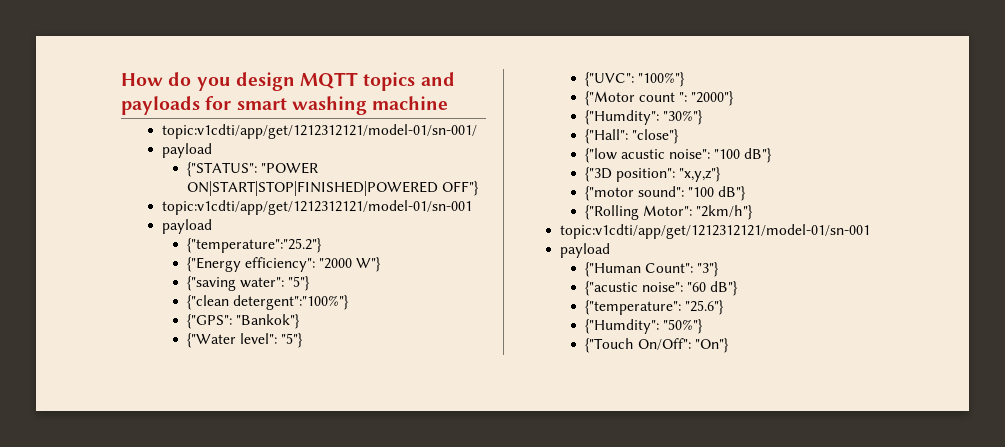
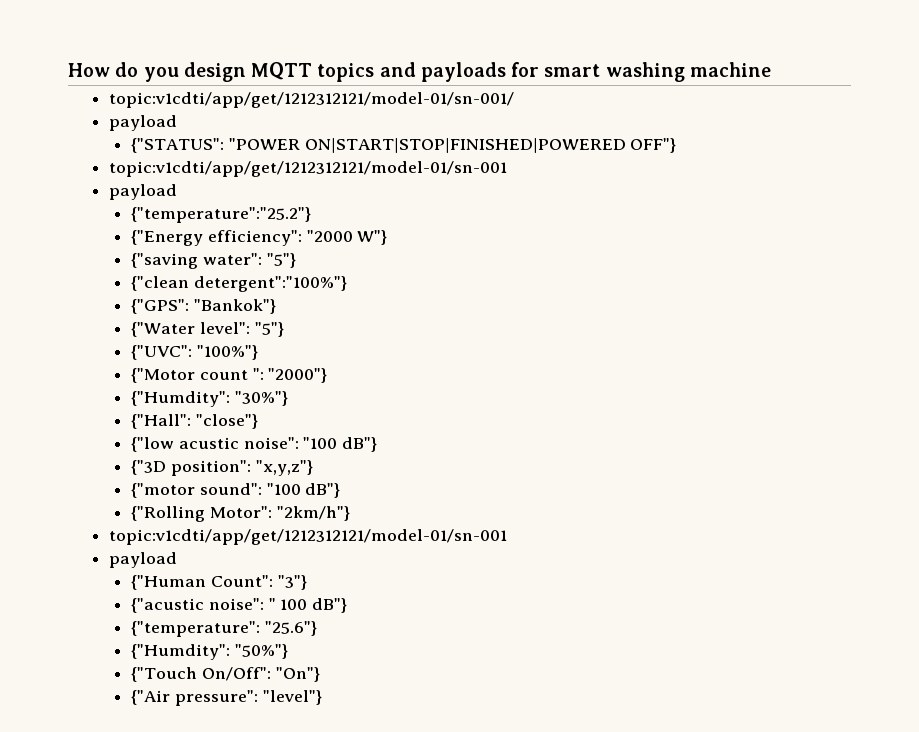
[686,282,706,292] "60 -> [268,598,308,610] " 100
(729, 345) none -> [131,690,322,706] // {"Air pressure": "level"}

